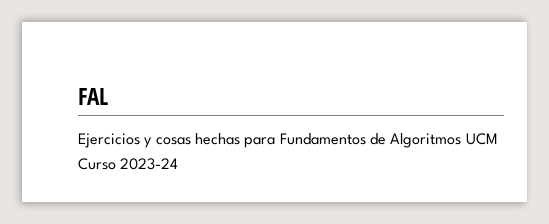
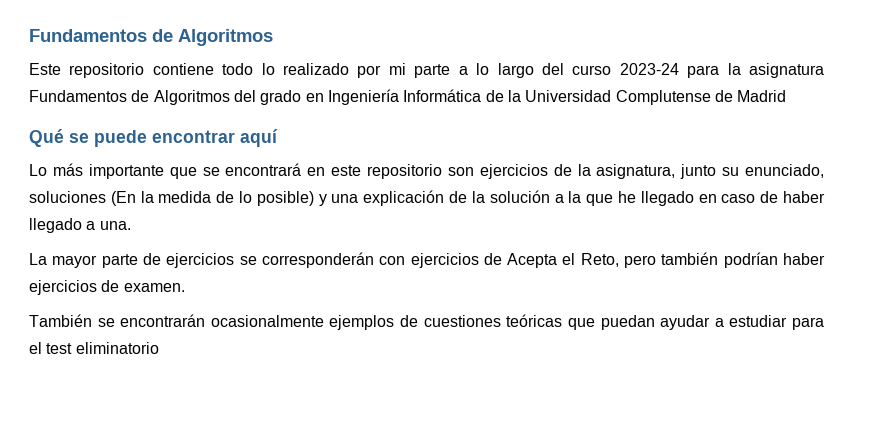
[78,88,108,105] [78,133,498,148] [78,158,179,170] FAL // Ejercicios y cosas hechas para Fundamentos de Algoritmos UCM Curso 2023-24 -> [29,29,273,46] [29,63,824,78] [29,89,787,105] [29,129,278,147] [29,163,824,179] [29,190,826,206] [29,218,131,233] [29,252,825,268] [29,280,185,295] [29,314,825,330] [29,342,159,354] Fundamentos de Algoritmos // Este repositorio contiene todo lo realizado por mi parte a lo largo del curso 2023-24 para la asignatura Fundamentos de Algoritmos del grado en Ingeniería Informática de la Universidad Complutense de Madrid // Qué se puede encontrar aquí // Lo más importante que se encontrará en este repositorio son ejercicios de la asignatura, junto su enunciado, soluciones (En la medida de lo posible) y una explicación de la solución a la que he llegado en caso de haber llegado a una. // La mayor parte de ejercicios se corresponderán con ejercicios de Acepta el Reto, pero también podrían haber ejercicios de examen. // También se encontrarán ocasionalmente ejemplos de cuestiones teóricas que puedan ayudar a estudiar para el test eliminatorio

